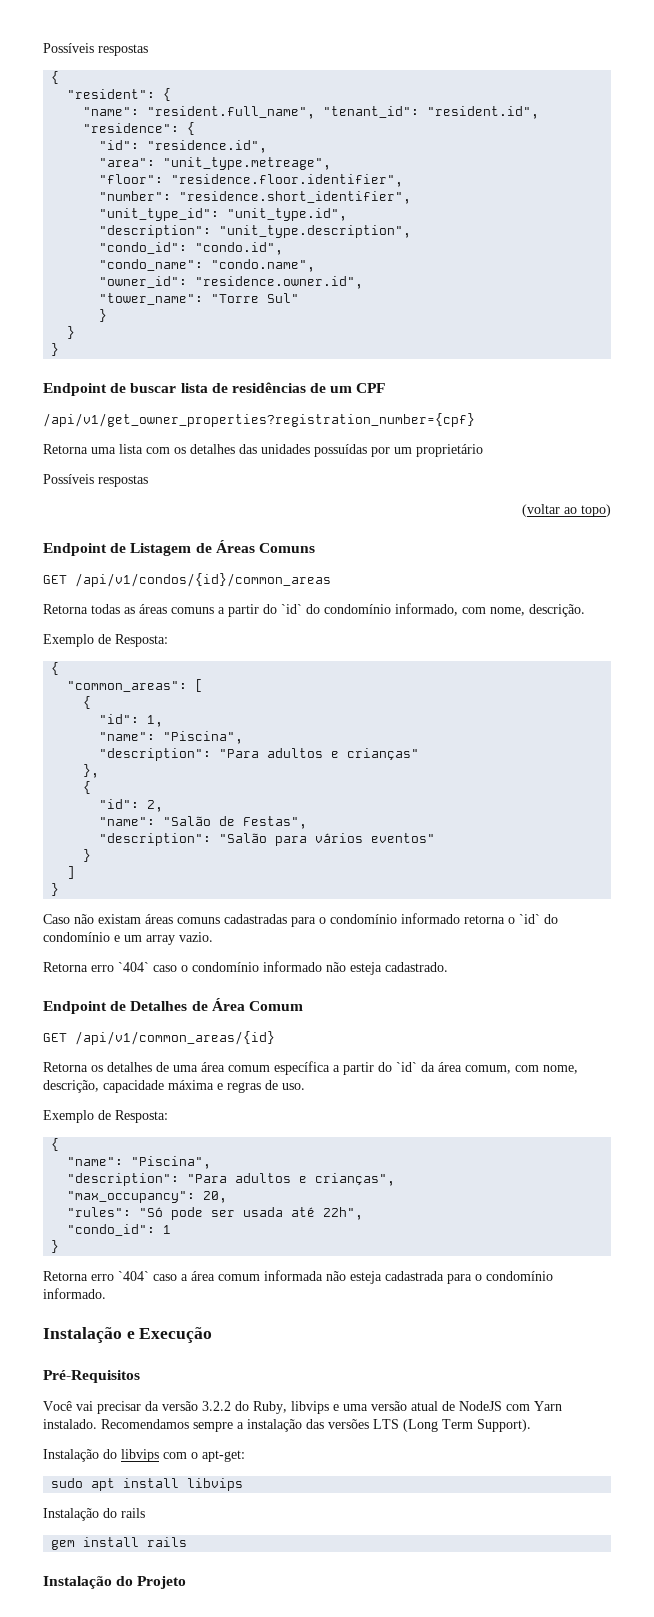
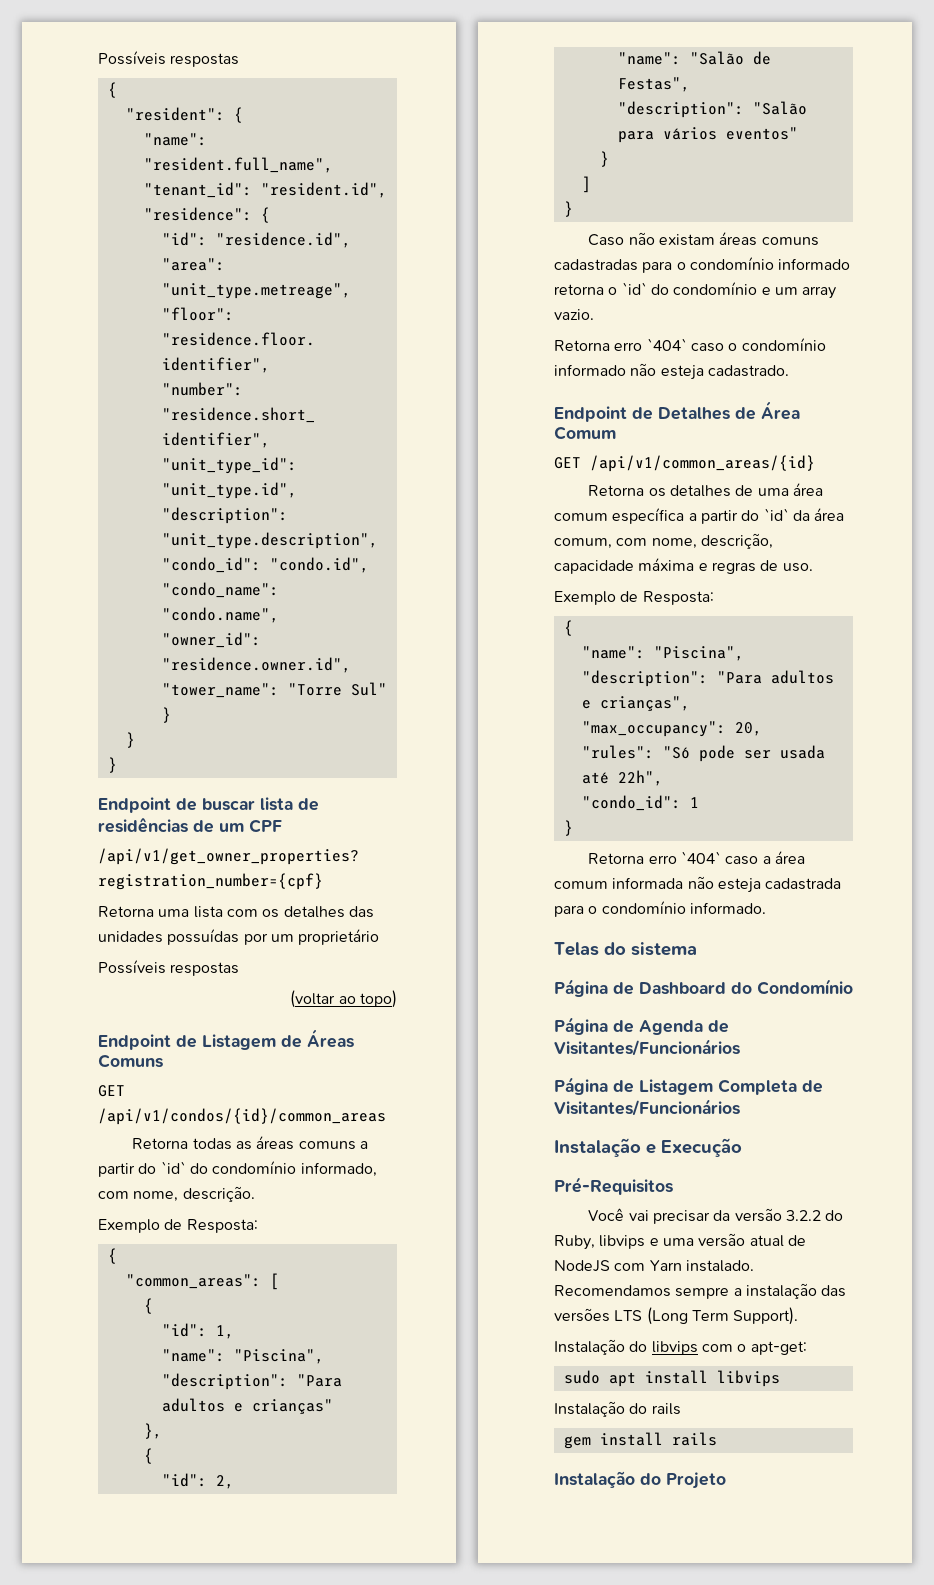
(106, 1293) none -> [554,942,697,956] [554,979,853,997] [554,1017,729,1035] [554,1039,740,1056] [554,1077,823,1095] [554,1099,740,1116] // Telas do sistema // Página de Dashboard do Condomínio // Página de Agenda de Visitantes/Funcionários // Página de Listagem Completa de Visitantes/Funcionários

